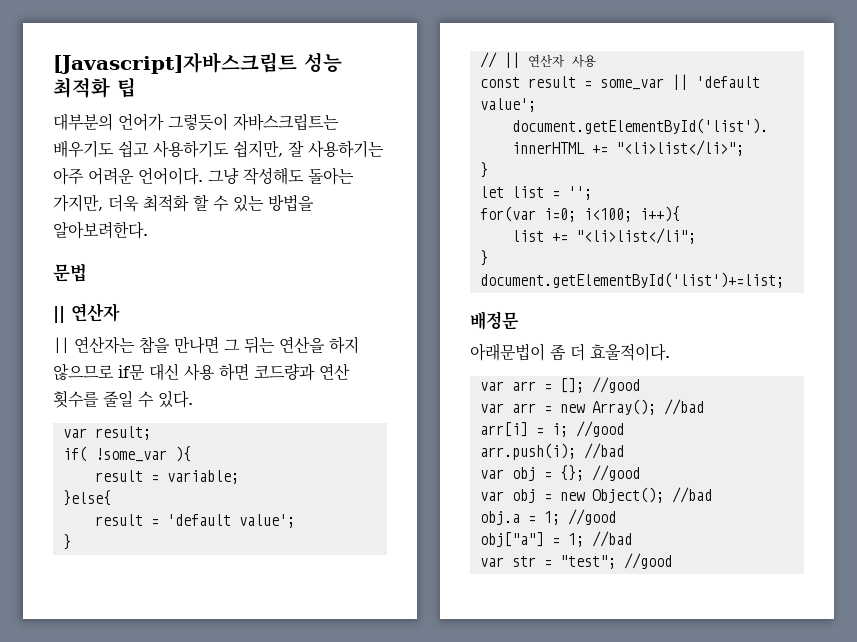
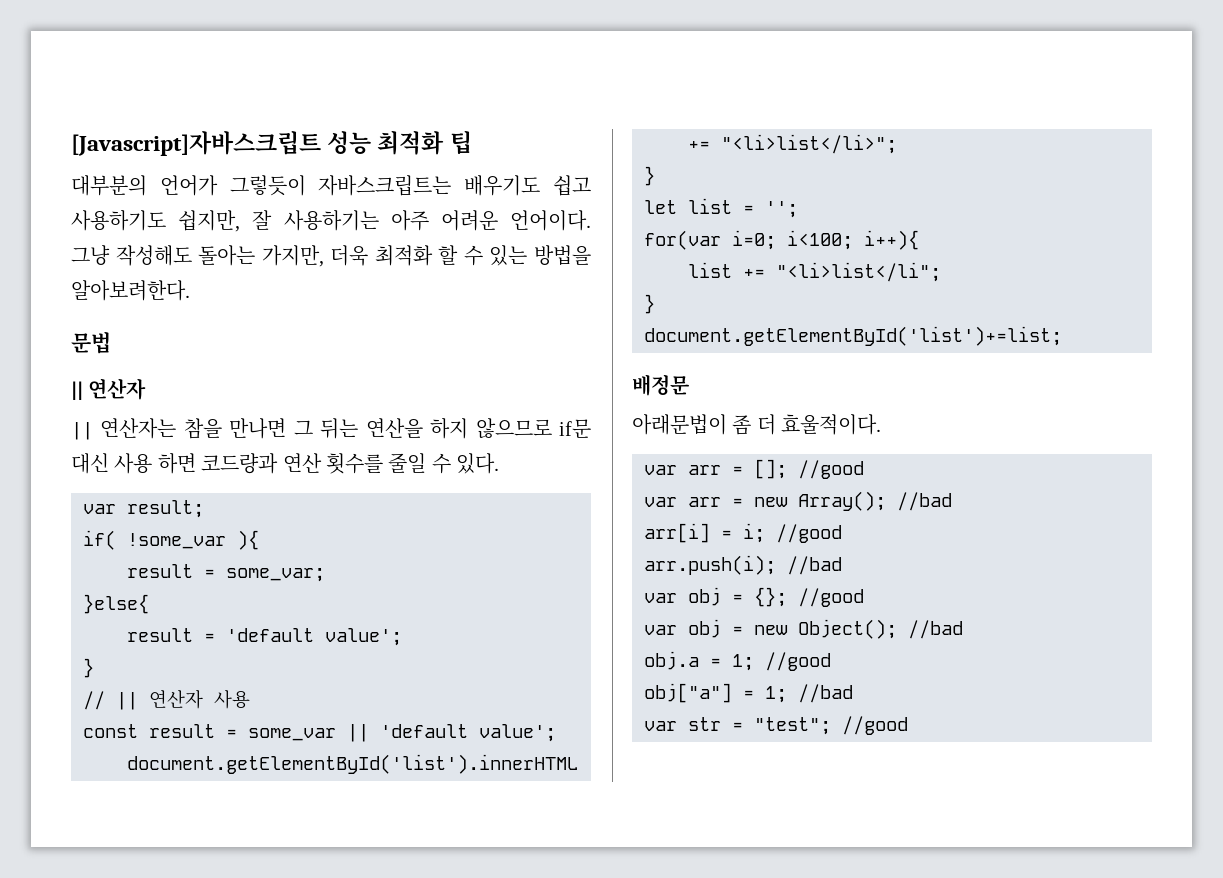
[166,470,239,484] variable; -> [226,568,325,582] some_var;

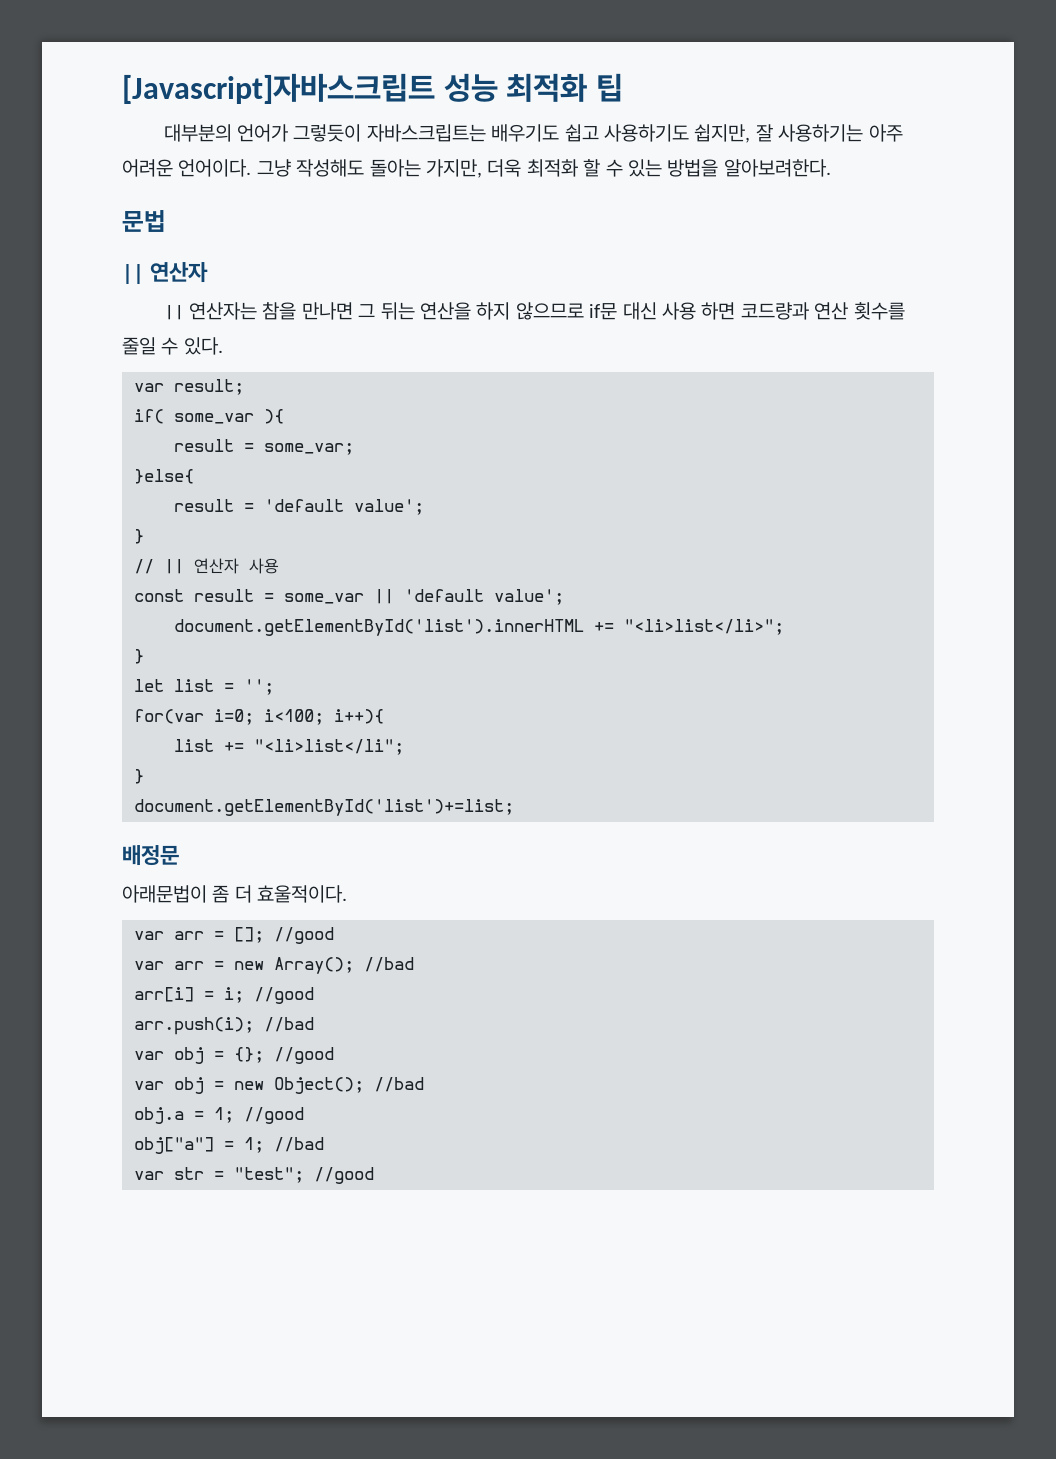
[127,533,226,549] !some_var -> [174,413,254,424] some_var

